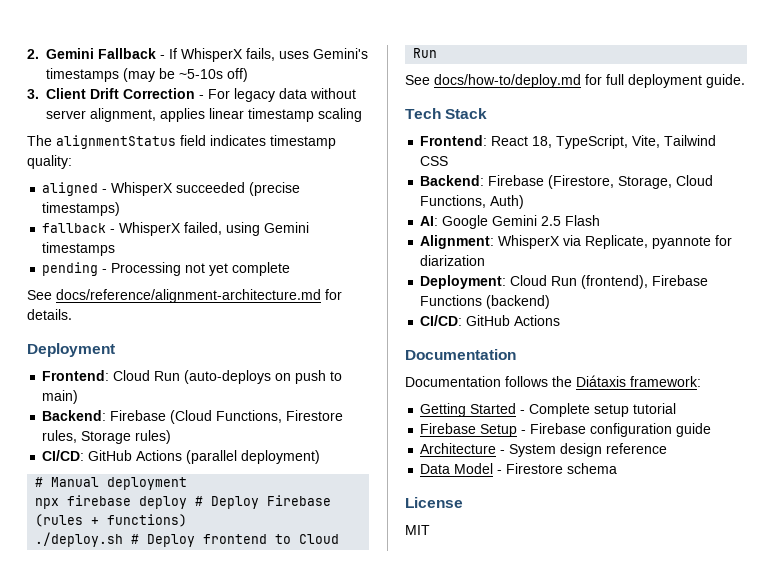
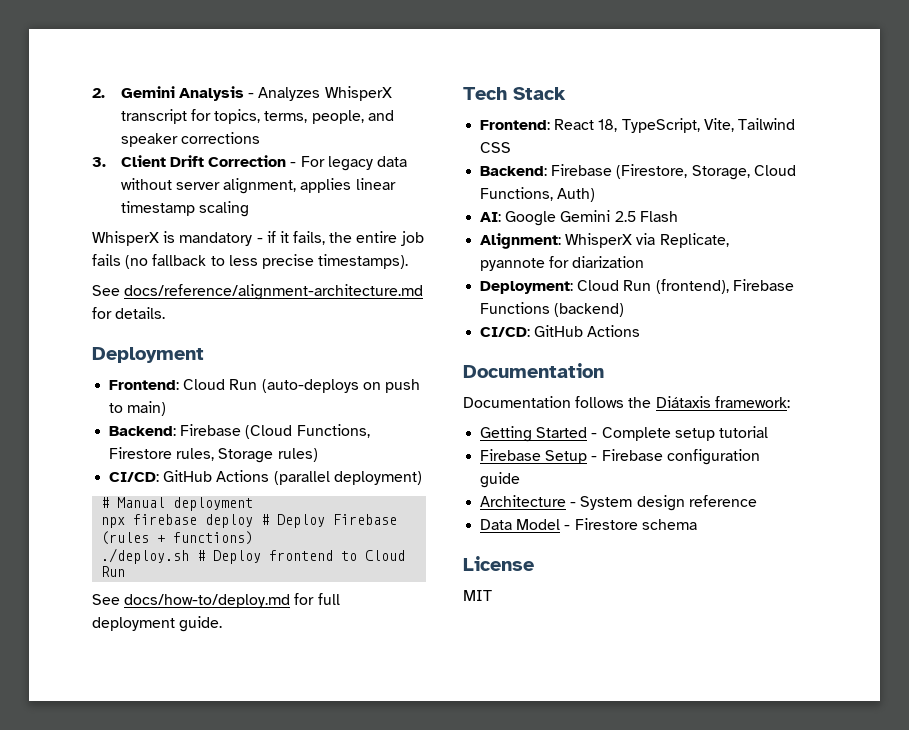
[98,48,368,62] [46,68,248,82] Fallback - If WhisperX fails, uses Gemini's timestamps (may be ~5-10s off) -> [179,86,392,101] [120,109,394,124] [120,132,261,147] Analysis - Analyzes WhisperX transcript for topics, terms, people, and speaker corrections
[27,135,336,149] [27,155,72,169] [42,182,301,196] [42,202,121,216] [42,222,310,236] [42,242,116,256] [42,262,291,276] The alignmentStatus field indicates timestamp quality: // aligned - WhisperX succeeded (precise timestamps) // fallback - WhisperX failed, using Gemini timestamps // pending - Processing not yet complete -> [92,231,424,246] [92,254,409,269] WhisperX is mandatory - if it fails, the entire job fails (no fallback to less precise timestamps).

